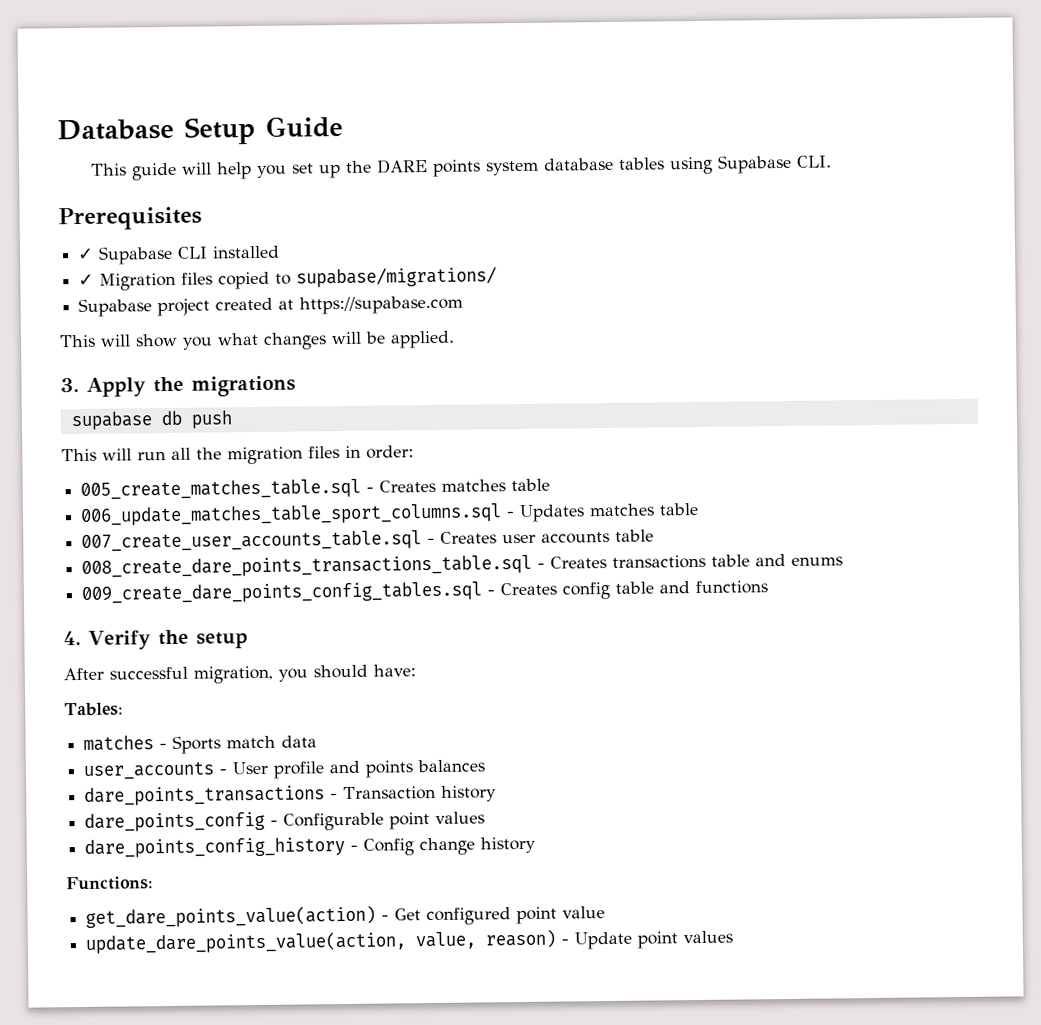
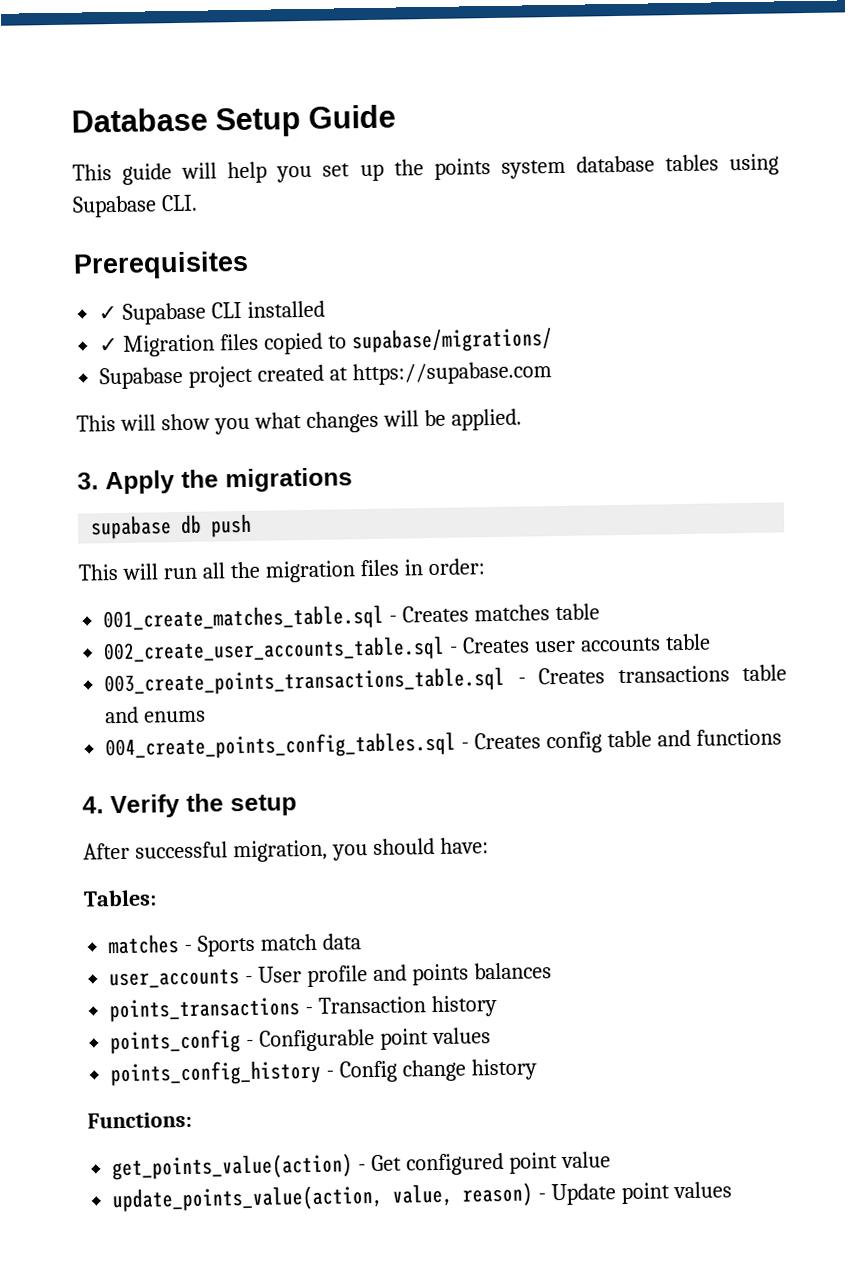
[376,159,429,174] DARE -> (424, 167) none
[80,478,362,500] 005_create_matches_table.sql -> [103,604,385,633] 001_create_matches_table.sql
[80,502,700,526] [81,530,423,552] 006_update_matches_table_sport_columns.sql - Updates matches table // 007_create_user_accounts_table.sql -> [103,635,446,665] 002_create_user_accounts_table.sql
[81,554,533,578] 008_create_dare_points_transactions_table.sql -> [104,666,506,697] 003_create_points_transactions_table.sql
[81,581,483,604] 009_create_dare_points_config_tables.sql -> [105,731,457,761] 004_create_points_config_tables.sql
[84,785,326,806] dare_points_transactions -> [109,997,301,1023] points_transactions
[84,811,266,832] dare_points_config -> [110,1029,242,1055] points_config
[84,837,346,858] dare_points_config_history -> [110,1059,322,1087] points_config_history
[85,905,377,928] get_dare_points_value(action) -> [112,1153,354,1181] get_points_value(action)
[85,931,407,954] update_dare_points_value(action, -> [112,1184,384,1213] update_points_value(action,

